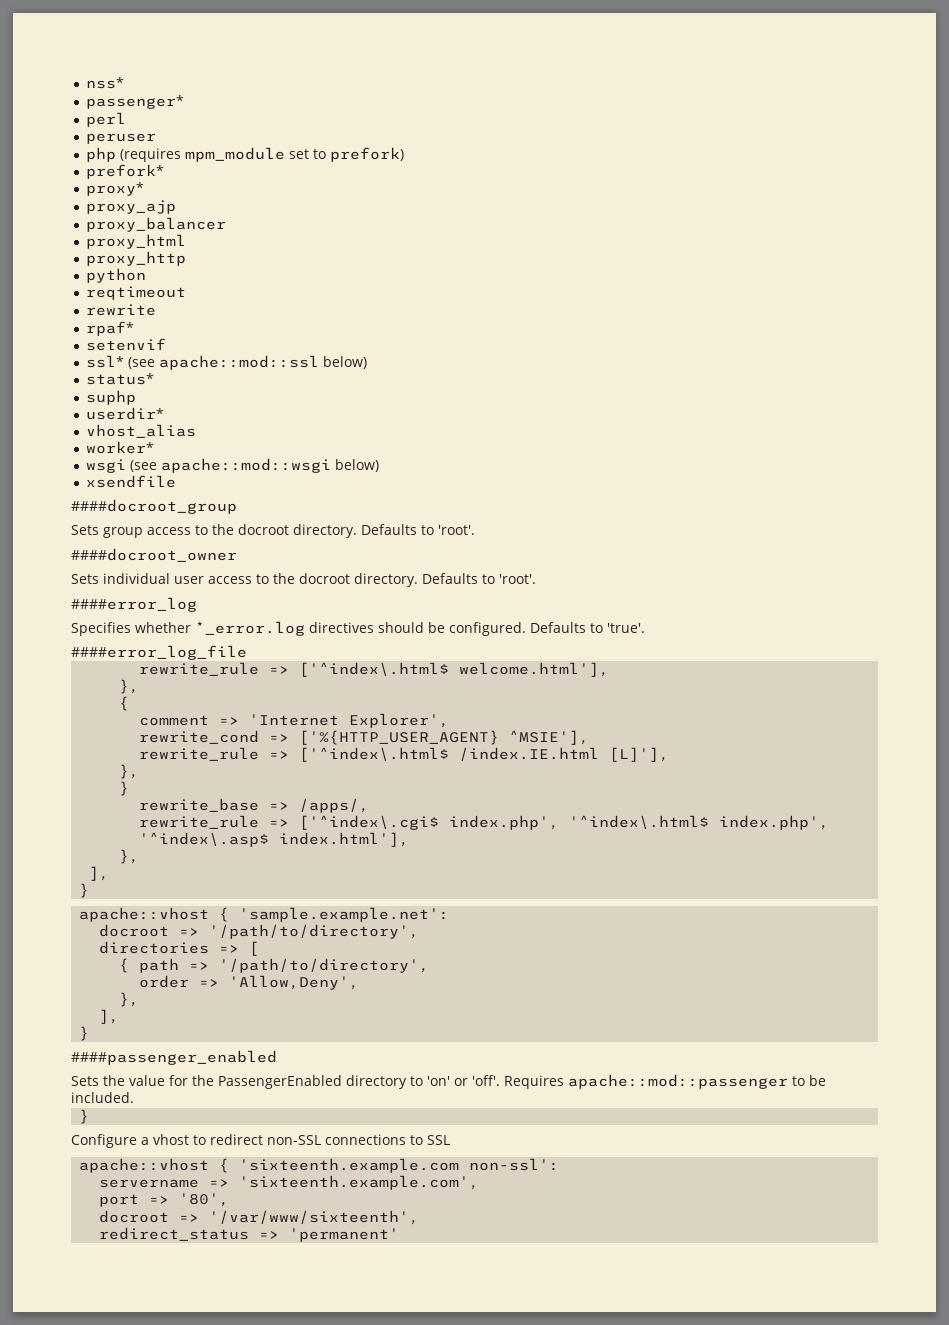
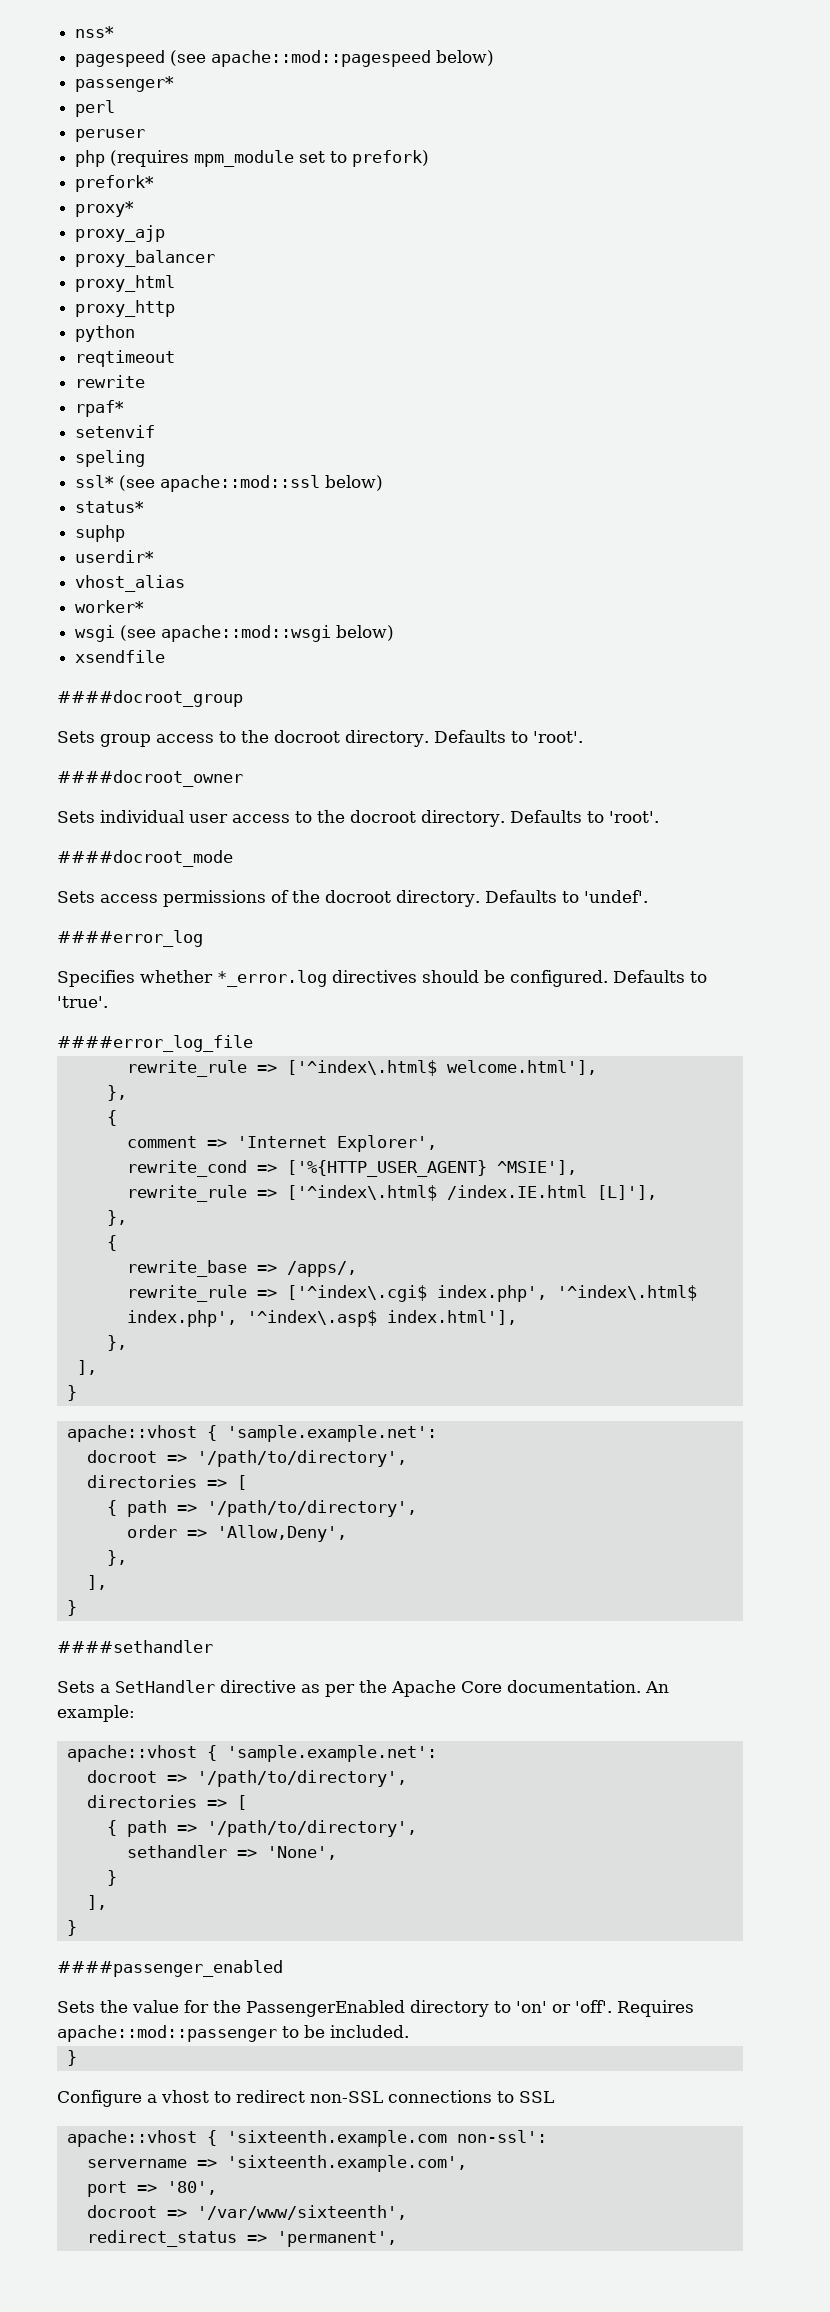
(125, 83) none -> [75,50,495,67] // pagespeed (see apache::mod::pagespeed below)
(167, 344) none -> [75,450,146,467] // speling
(536, 579) none -> [57,850,233,867] [57,890,648,907] // ####docroot_mode // Sets access permissions of the docroot directory. Defaults to 'undef'.
[119,781,130,796] } -> [106,1235,117,1251] {
(90, 1033) none -> [57,1640,213,1653] [57,1680,669,1697] [57,1705,135,1722] [66,1745,437,1762] [86,1770,407,1787] [86,1795,247,1810] [106,1820,417,1837] [126,1845,337,1860] [106,1870,117,1886] [86,1895,107,1910] [66,1920,77,1936] // ####sethandler // Sets a SetHandler directive as per the Apache Core documentation. An example: // apache::vhost { 'sample.example.net': // docroot => '/path/to/directory', // directories => [ // { path => '/path/to/directory', // sethandler => 'None', // } // ], // }
[289,1228,400,1242] 'permanent' -> [276,2231,397,2247] 'permanent',

